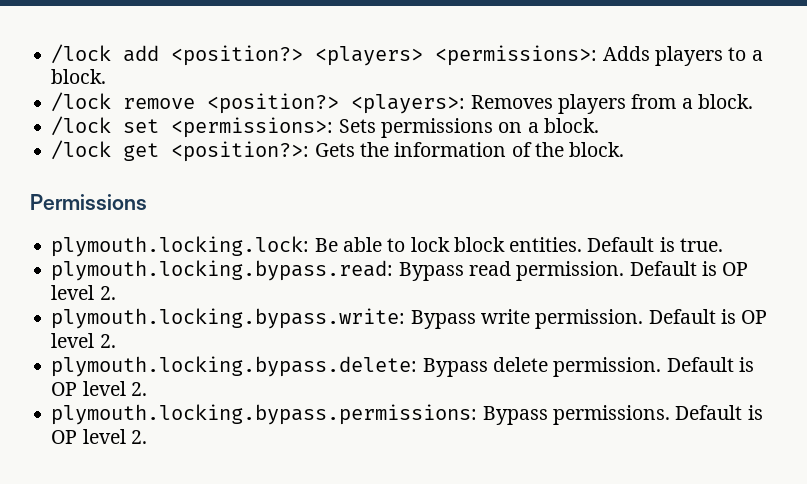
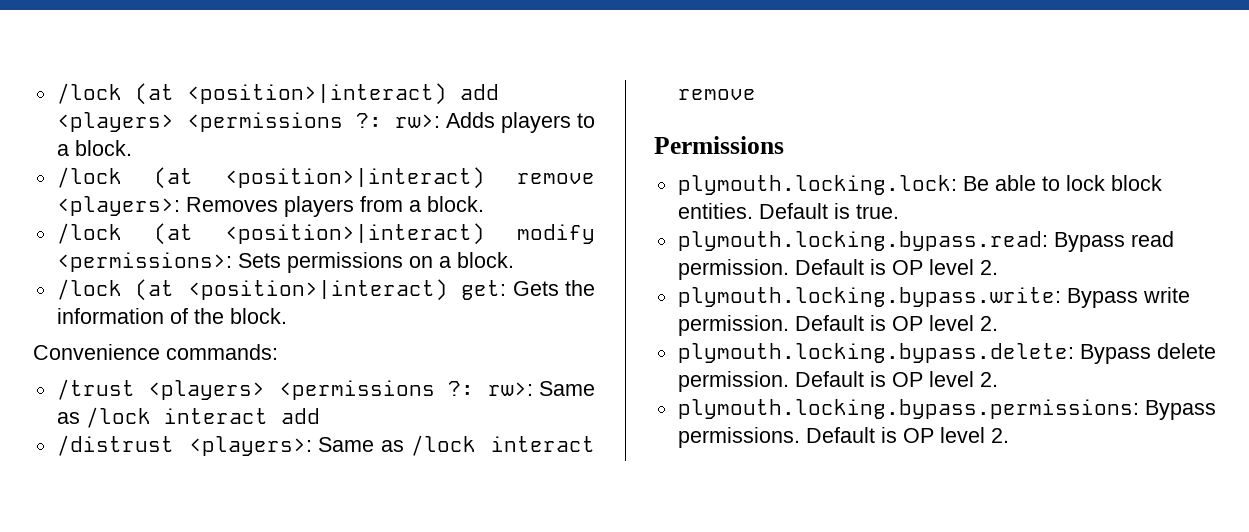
[51,44,598,66] /lock add <position?> <players> <permissions>: -> [56,83,499,105] [56,112,440,132] /lock (at <position>|interact) add <players> <permissions ?: rw>:
[123,93,340,114] remove <position?> -> [153,167,595,189] (at <position>|interact) remove
[123,119,160,133] set -> [153,223,595,245] (at <position>|interact) modify
[123,141,310,162] get <position?>: -> [135,279,507,301] (at <position>|interact) get:
(625, 149) none -> [33,344,278,360] [56,379,595,400] [56,407,320,428] [56,435,595,456] [677,89,756,100] // Convenience commands: // /trust <players> <permissions ?: rw>: Same as /lock interact add // /distrust <players>: Same as /lock interact remove

